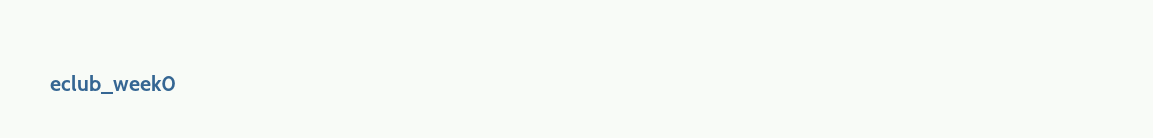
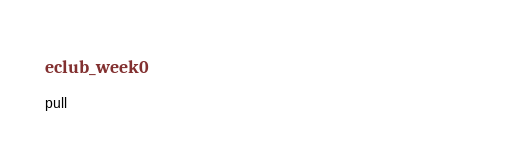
(176, 84) none -> [45,97,67,111] // pull

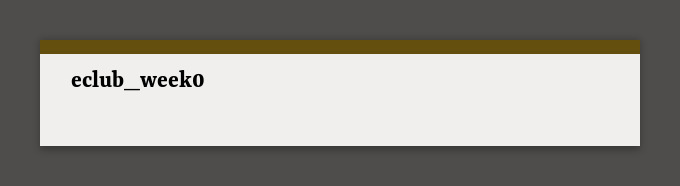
[45,97,67,111] // pull -> (205, 80) none

